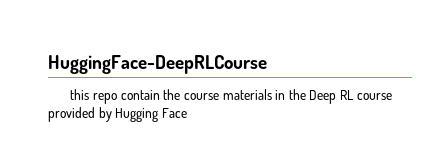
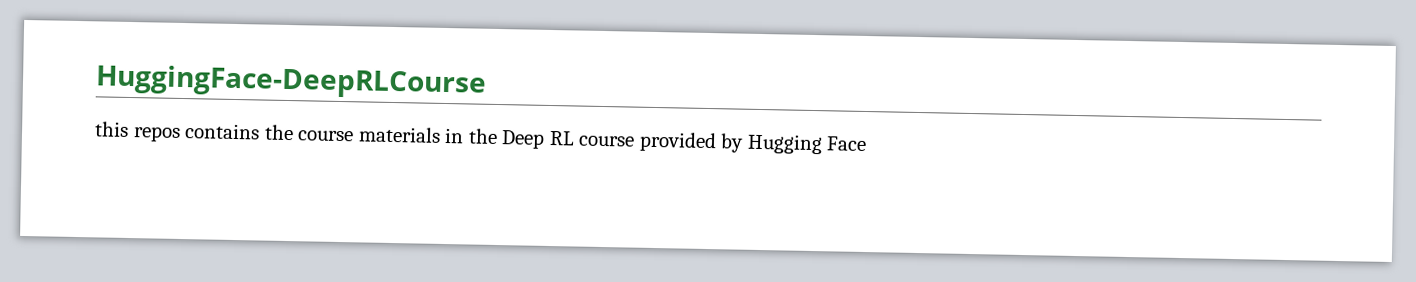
[92,90,160,104] repo contain -> [132,123,261,142] repos contains

